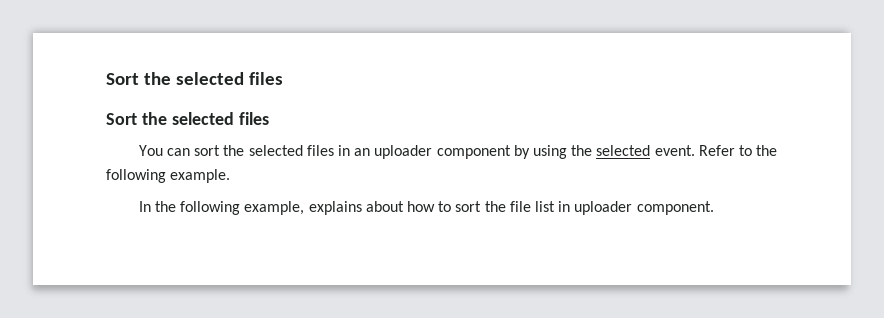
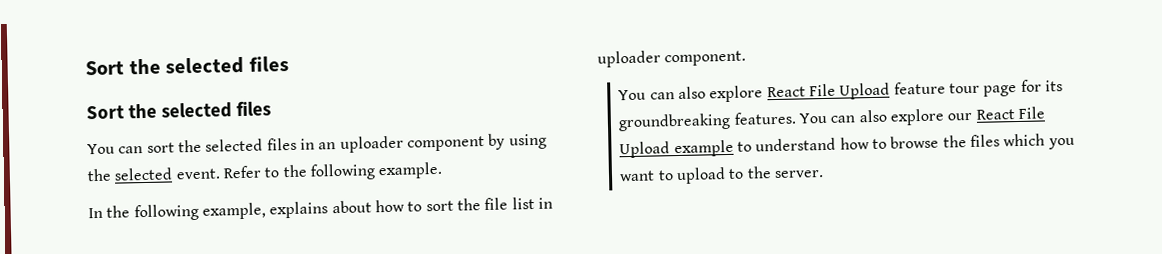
(714, 208) none -> [618,79,1063,103] [618,106,1046,132] [619,133,1075,159] [619,166,825,185] // You can also explore React File Upload feature tour page for its groundbreaking features. You can also explore our React File Upload example to understand how to browse the files which you want to upload to the server.

